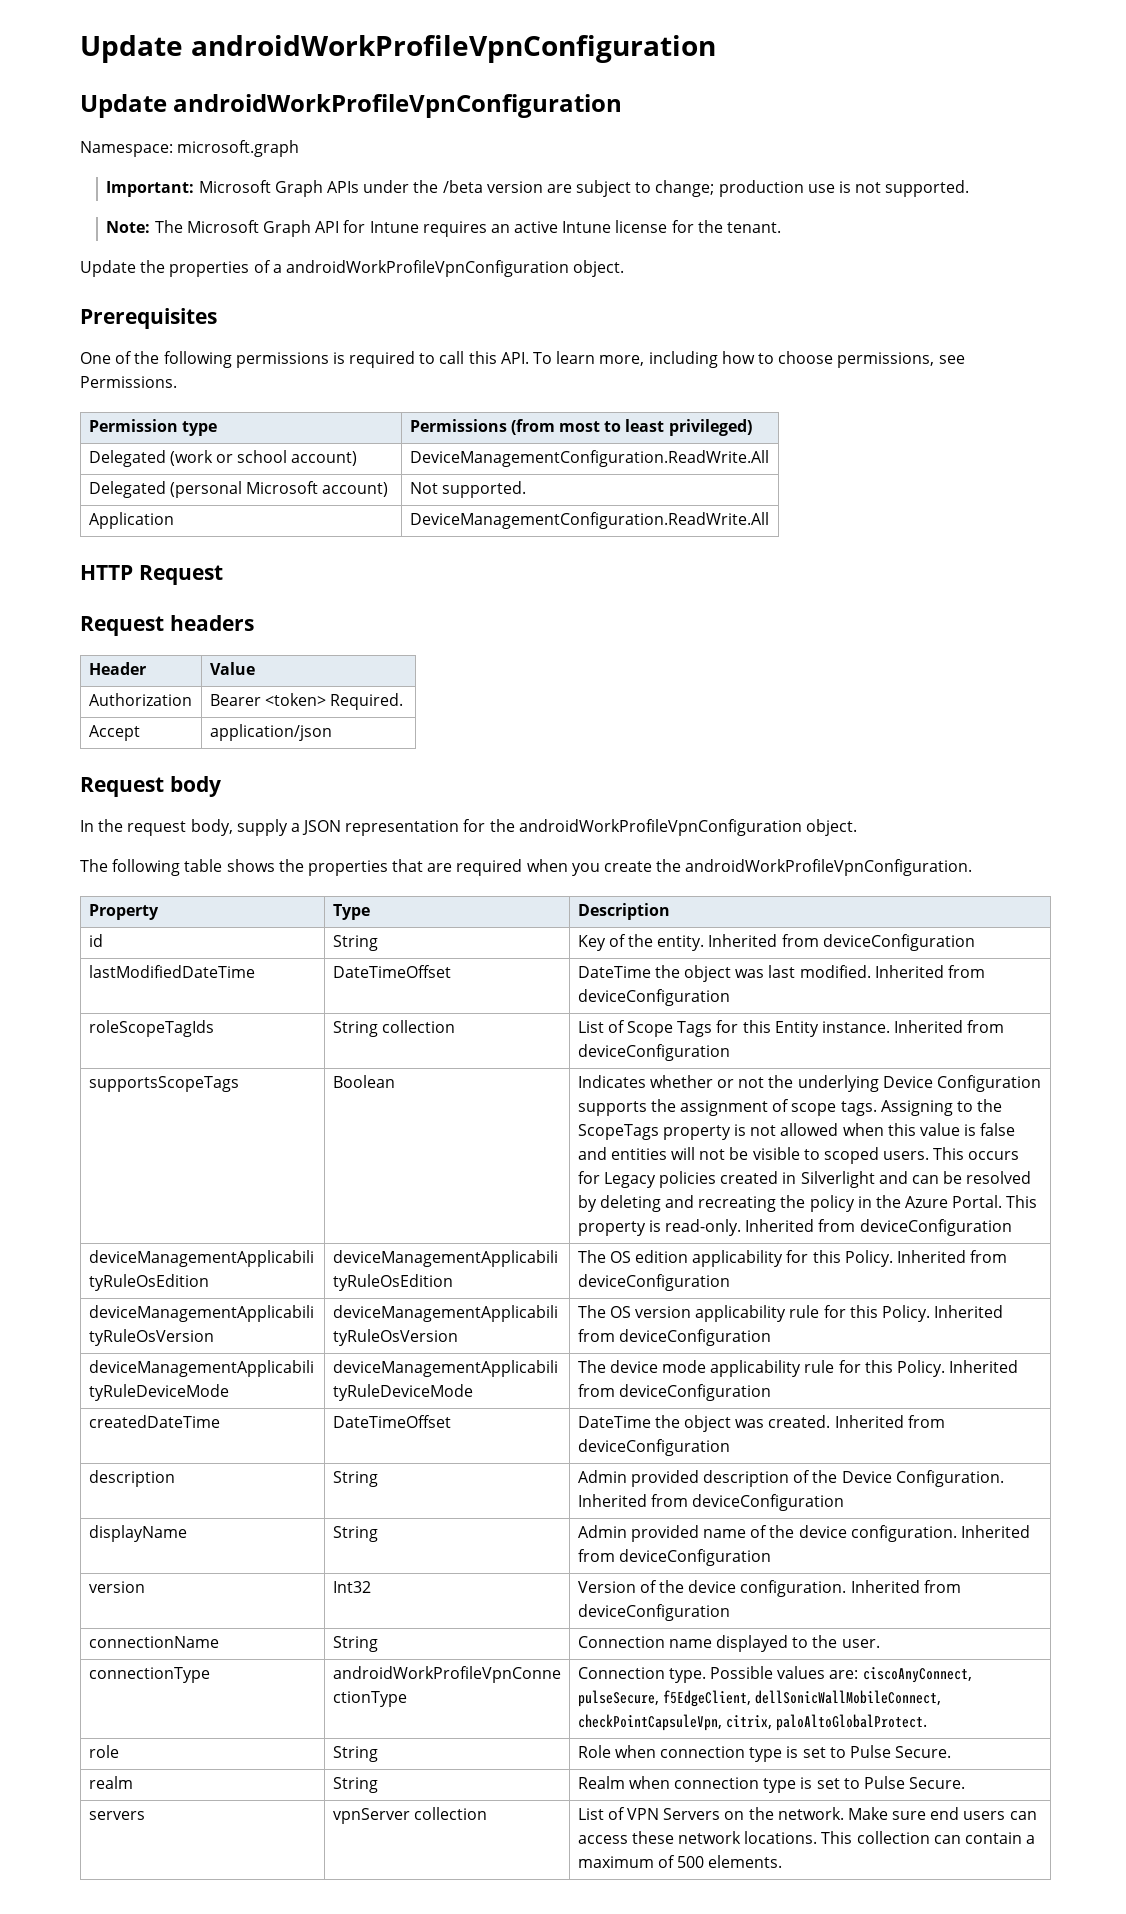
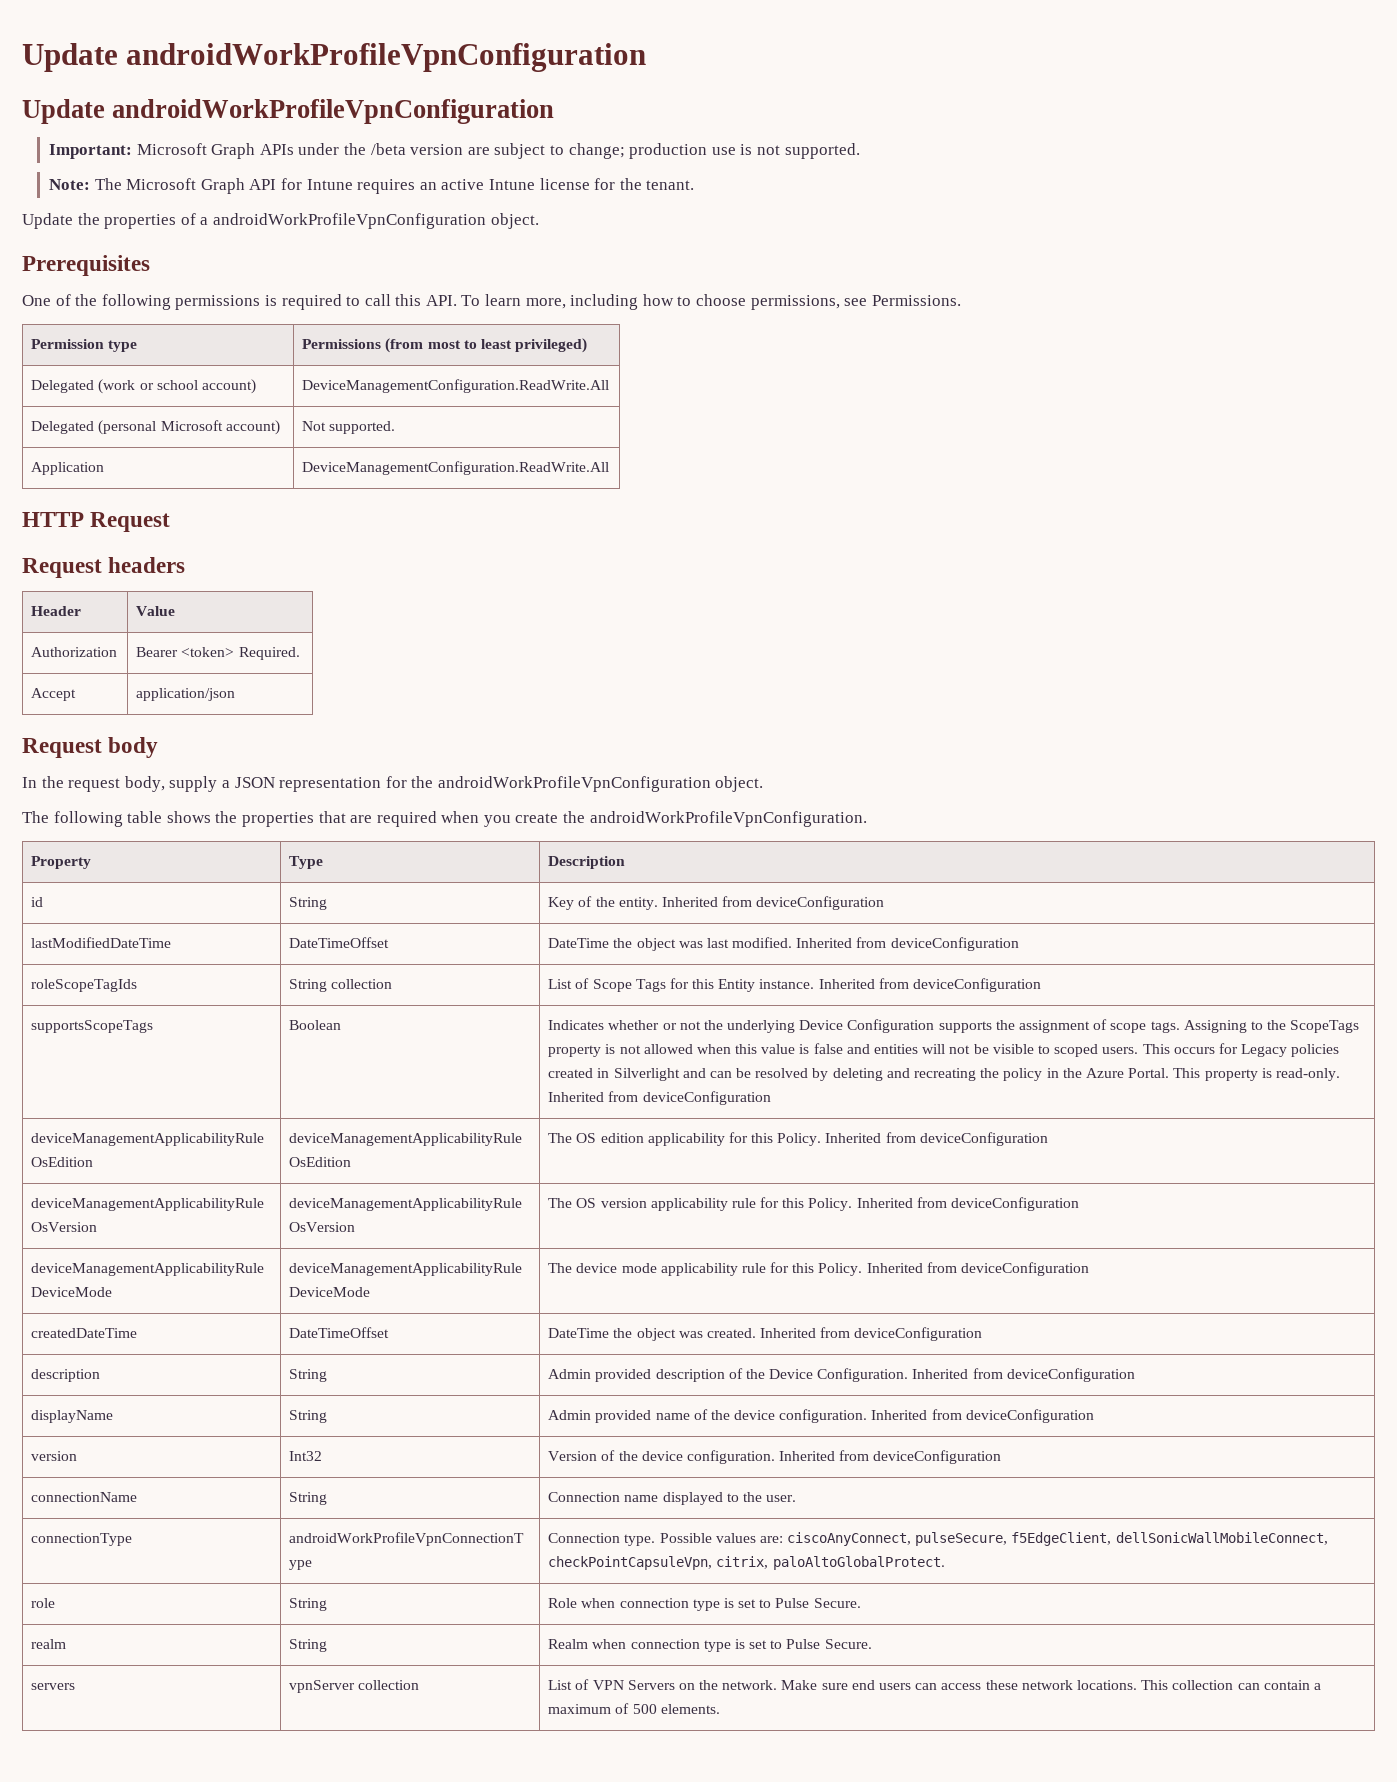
[80,140,300,157] // Namespace: microsoft.graph -> (555, 111) none

